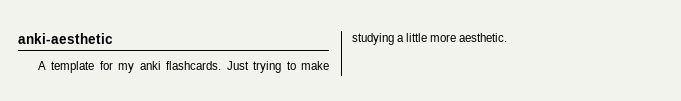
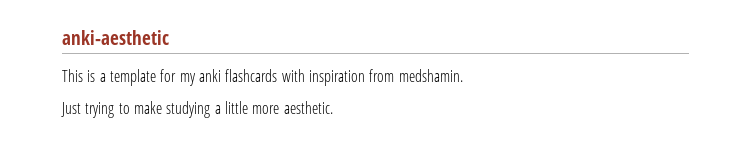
[37,61,46,70] A -> [62,69,106,82] This is a
[166,61,222,70] flashcards. -> [225,69,463,86] flashcards with inspiration from medshamin. //

